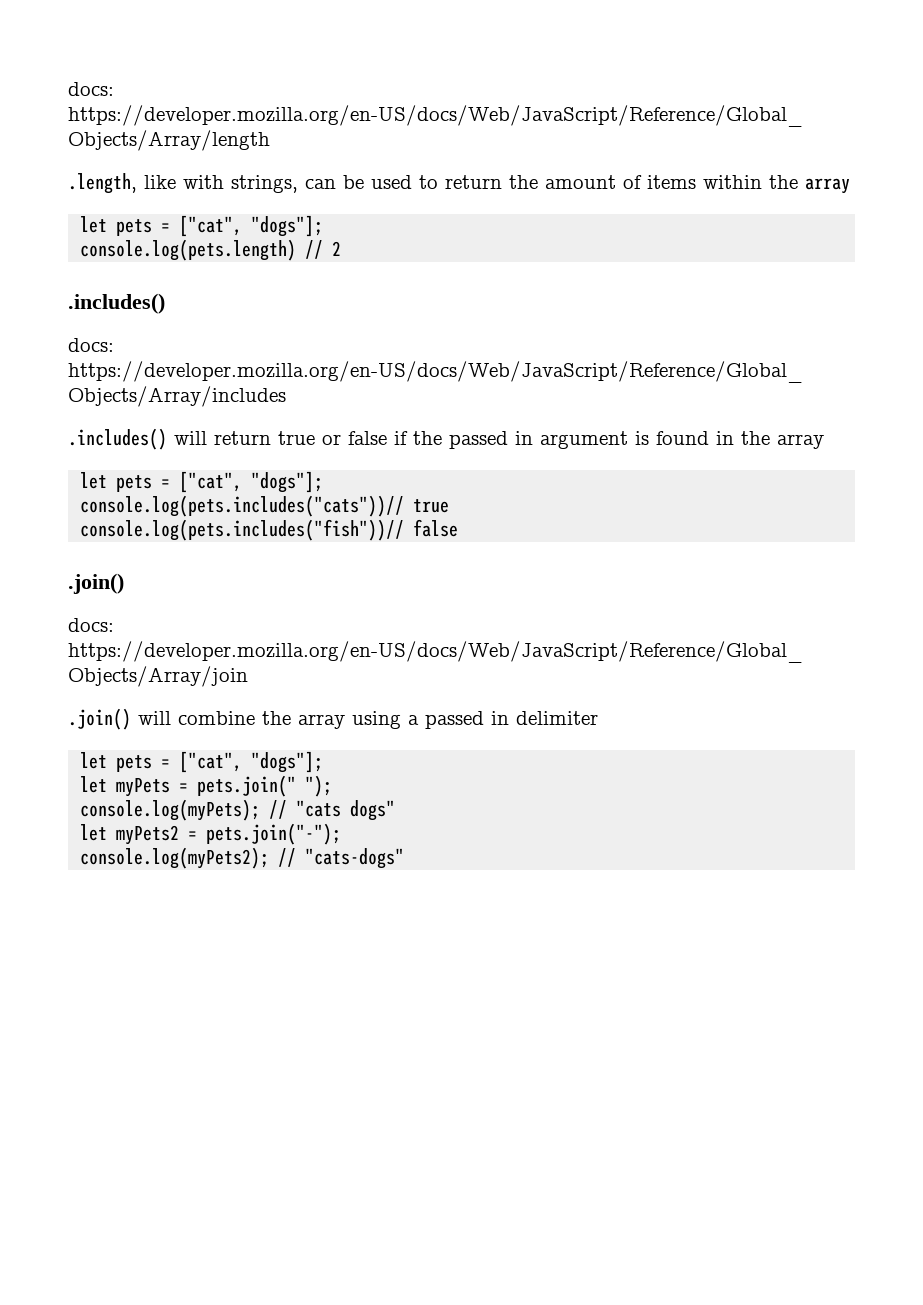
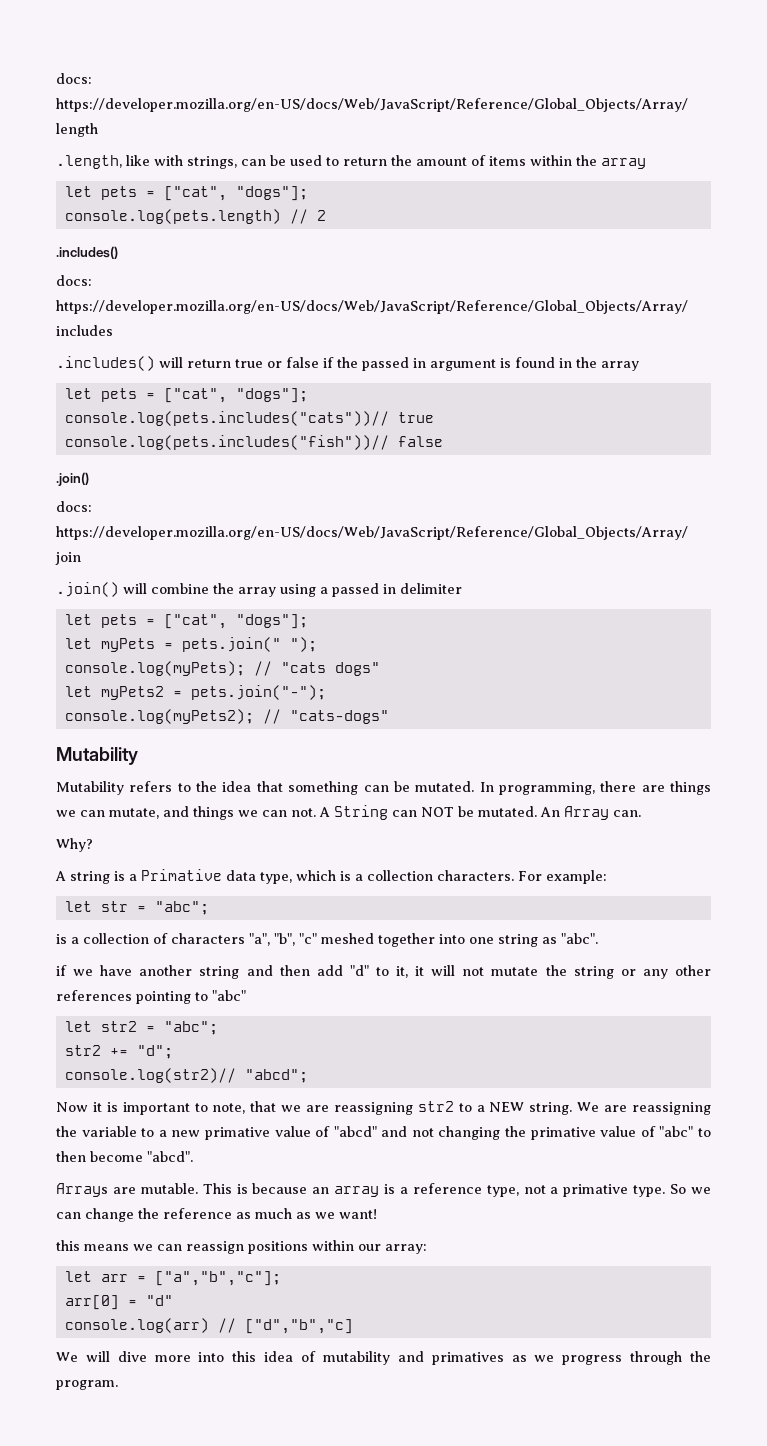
(405, 858) none -> [56,747,138,765] [56,781,711,795] [56,805,641,820] [56,838,93,852] [55,869,607,884] [64,901,209,915] [56,933,598,947] [56,965,711,979] [56,990,246,1004] [64,1021,218,1035] [64,1045,173,1059] [64,1068,308,1083] [56,1101,711,1115] [56,1126,711,1140] [56,1151,193,1162] [56,1183,711,1197] [56,1208,377,1222] [56,1240,427,1254] [64,1271,281,1286] [64,1295,173,1310] [64,1318,353,1334] [56,1351,712,1365] [56,1380,118,1390] // Mutability // Mutability refers to the idea that something can be mutated. In programming, there are things we can mutate, and things we can not. A String can NOT be mutated. An Array can. // Why? // A string is a Primative data type, which is a collection characters. For example: // let str = "abc"; // is a collection of characters "a", "b", "c" meshed together into one string as "abc". // if we have another string and then add "d" to it, it will not mutate the string or any other references pointing to "abc" // let str2 = "abc"; // str2 += "d"; // console.log(str2)// "abcd"; // Now it is important to note, that we are reassigning str2 to a NEW string. We are reassigning the variable to a new primative value of "abcd" and not changing the primative value of "abc" to then become "abcd". // Arrays are mutable. This is because an array is a reference type, not a primative type. So we can change the reference as much as we want! // this means we can reassign positions within our array: // let arr = ["a","b","c"]; // arr[0] = "d" // console.log(arr) // ["d","b","c] // We will dive more into this idea of mutability and primatives as we progress through the program.

